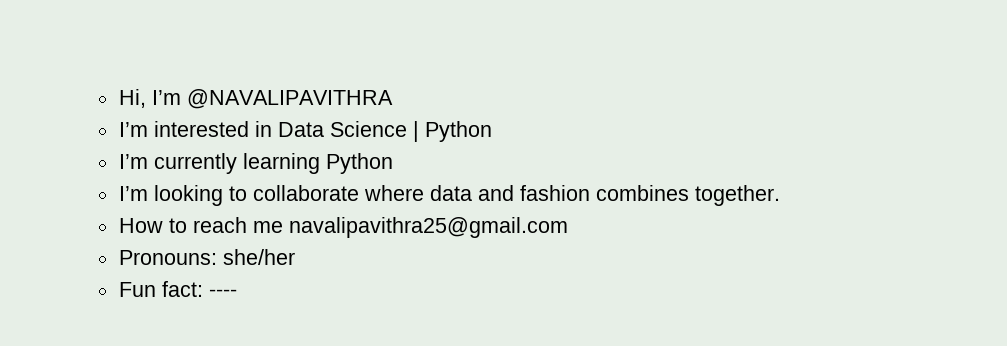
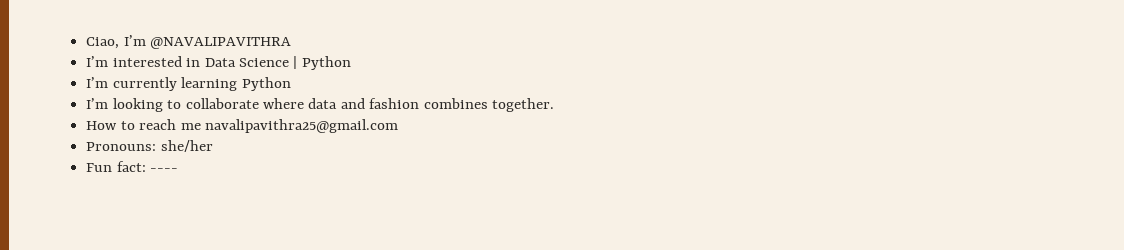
[118,89,146,108] Hi, -> [86,37,120,49] Ciao,

